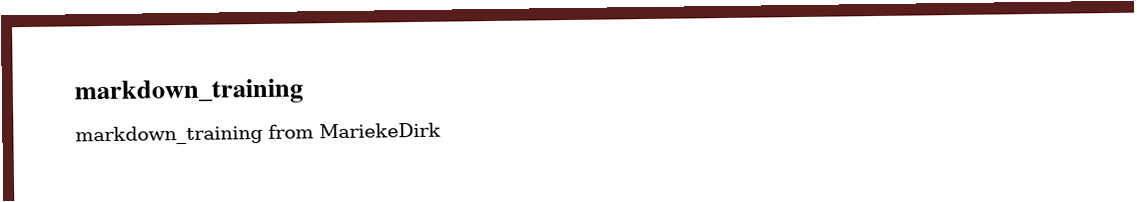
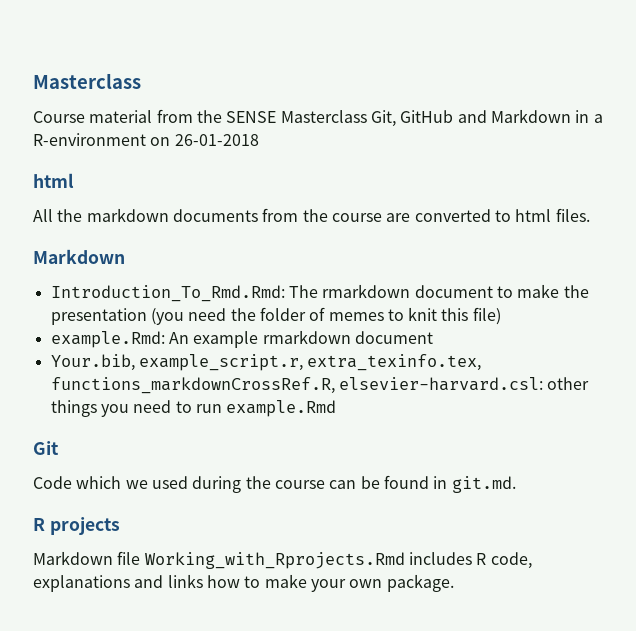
[74,78,303,106] [75,122,441,146] markdown_training // markdown_training from MariekeDirk -> [33,73,141,89] [33,109,603,127] [33,133,259,146] [33,173,74,188] [33,208,590,222] [33,249,125,264] [50,284,589,302] [50,307,501,325] [50,330,433,348] [50,354,482,371] [50,377,590,394] [50,400,337,417] [33,441,59,455] [33,475,516,493] [33,517,120,535] [33,551,532,569] [33,574,454,592] Masterclass // Course material from the SENSE Masterclass Git, GitHub and Markdown in a R-environment on 26-01-2018 // html // All the markdown documents from the course are converted to html files. // Markdown // Introduction_To_Rmd.Rmd: The rmarkdown document to make the presentation (you need the folder of memes to knit this file) // example.Rmd: An example rmarkdown document // Your.bib, example_script.r, extra_texinfo.tex, functions_markdownCrossRef.R, elsevier-harvard.csl: other things you need to run example.Rmd // Git // Code which we used during the course can be found in git.md. // R projects // Markdown file Working_with_Rprojects.Rmd includes R code, explanations and links how to make your own package.

